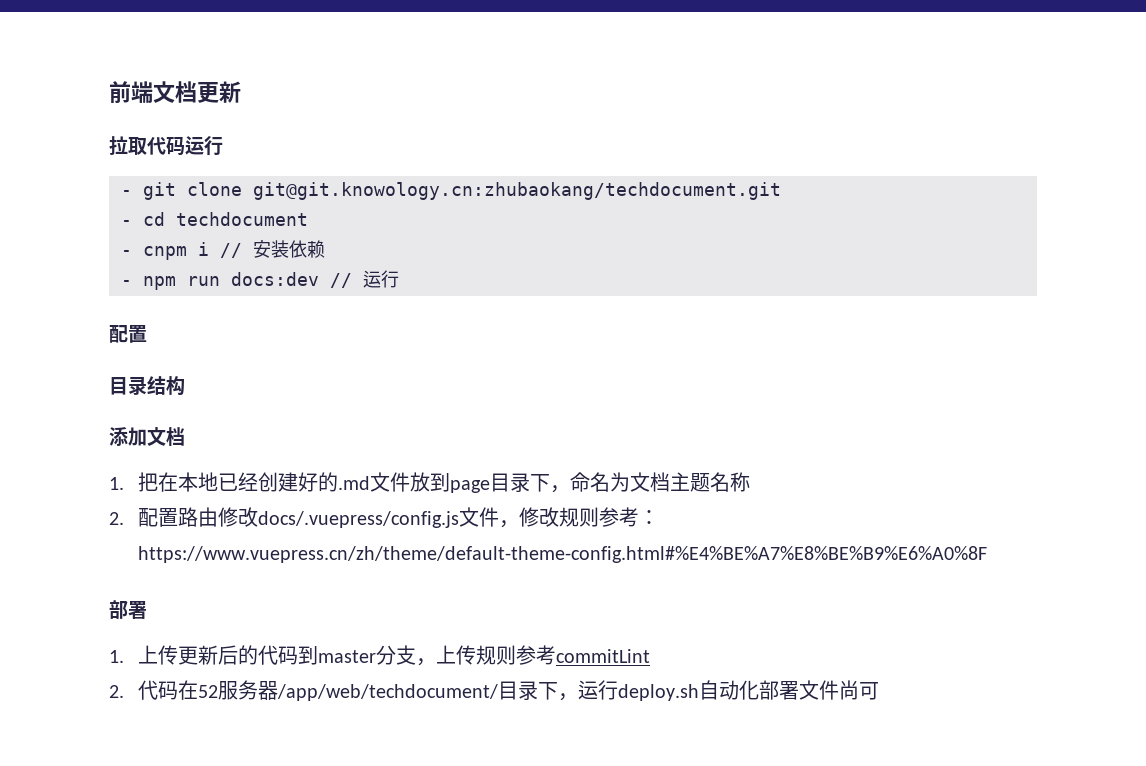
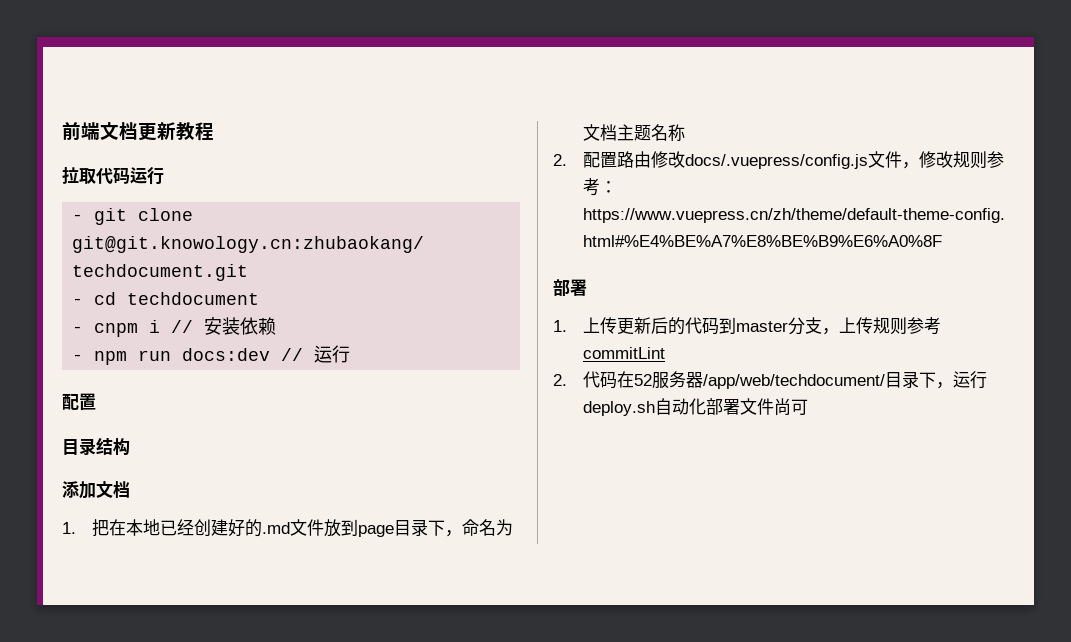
(241, 92) none -> [176,122,214,141] 教程

